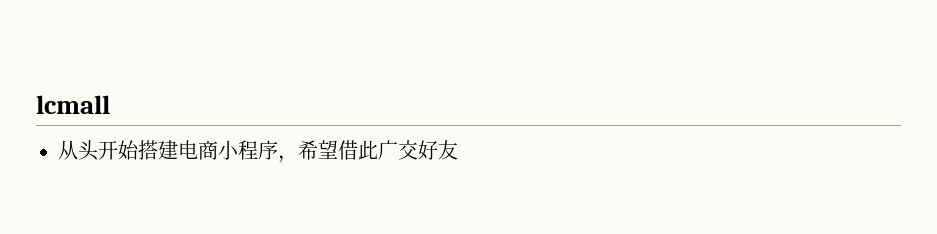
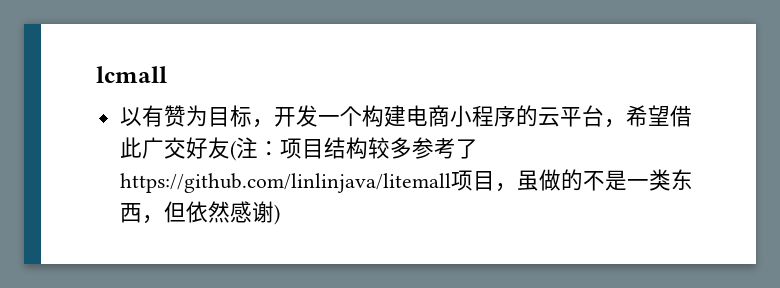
[58,140,158,161] 从头开始搭 -> [119,105,384,128] 以有赞为目标，开发一个构
(278, 150) none -> [515,105,604,127] 的云平台
(458, 150) none -> [229,137,478,161] [119,169,693,193] [119,201,280,225] (注：项目结构较多参考了https://github.com/linlinjava/litemall项目，虽做的不是一类东西，但依然感谢)

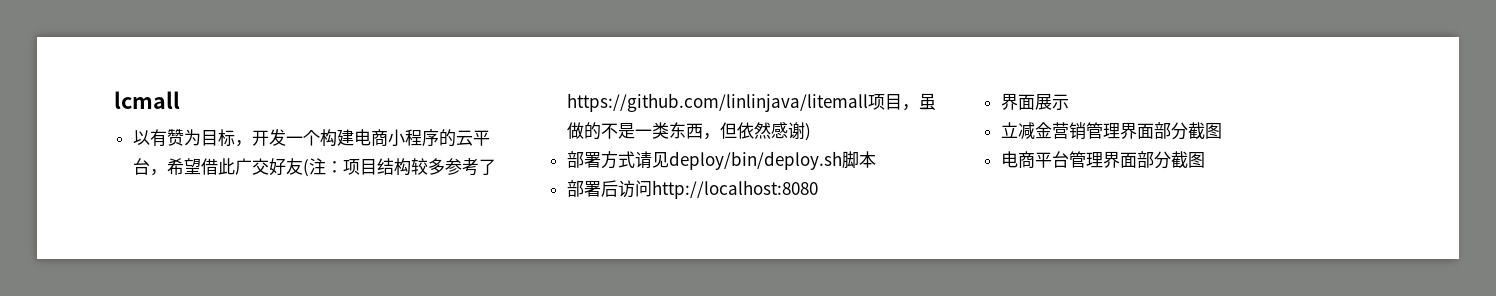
(280, 214) none -> [566,151,876,170] [566,180,818,199] [1000,93,1069,110] [1000,122,1222,140] [1000,151,1205,169] // 部署方式请见deploy/bin/deploy.sh脚本 // 部署后访问http://localhost:8080 // 界面展示 // 立减金营销管理界面部分截图 // 电商平台管理界面部分截图

